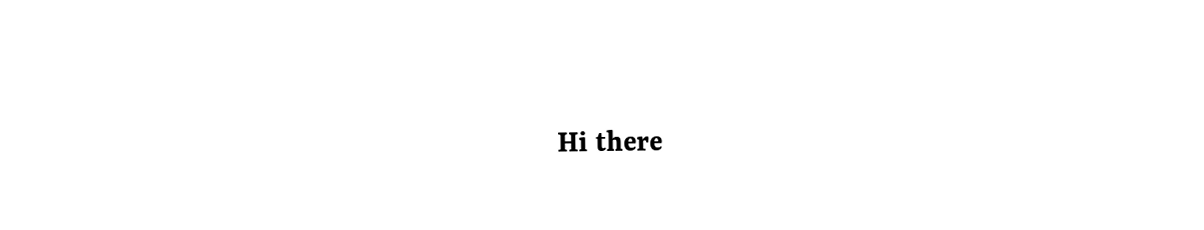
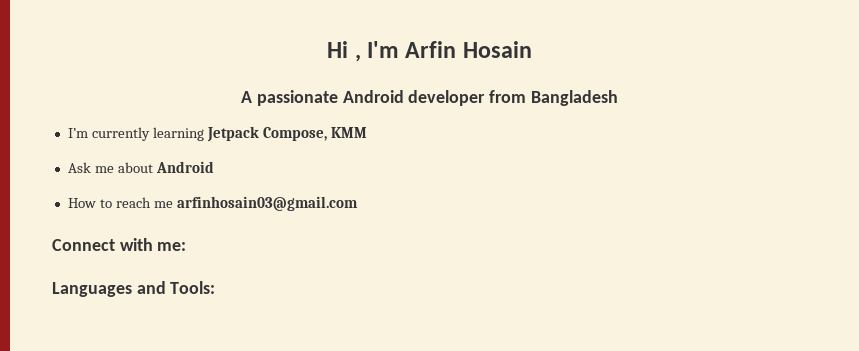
[595,129,664,152] there -> [354,41,532,62] [241,90,618,106] [67,126,367,142] [67,161,214,173] [67,196,358,211] [52,238,187,251] [52,281,216,297] , I'm Arfin Hosain // A passionate Android developer from Bangladesh // I’m currently learning Jetpack Compose, KMM // Ask me about Android // How to reach me arfinhosain03@gmail.com // Connect with me: // Languages and Tools:

